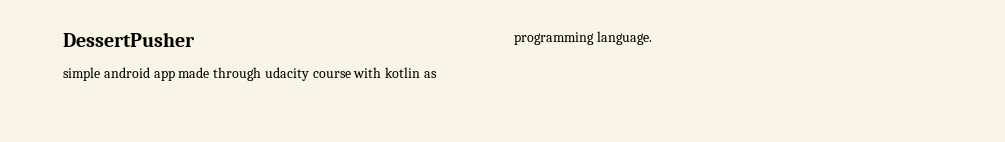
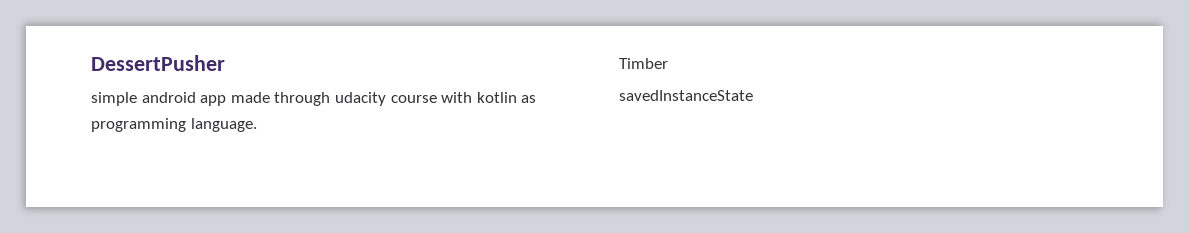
(652, 38) none -> [619,58,668,69] [619,90,753,101] // Timber // savedInstanceState

